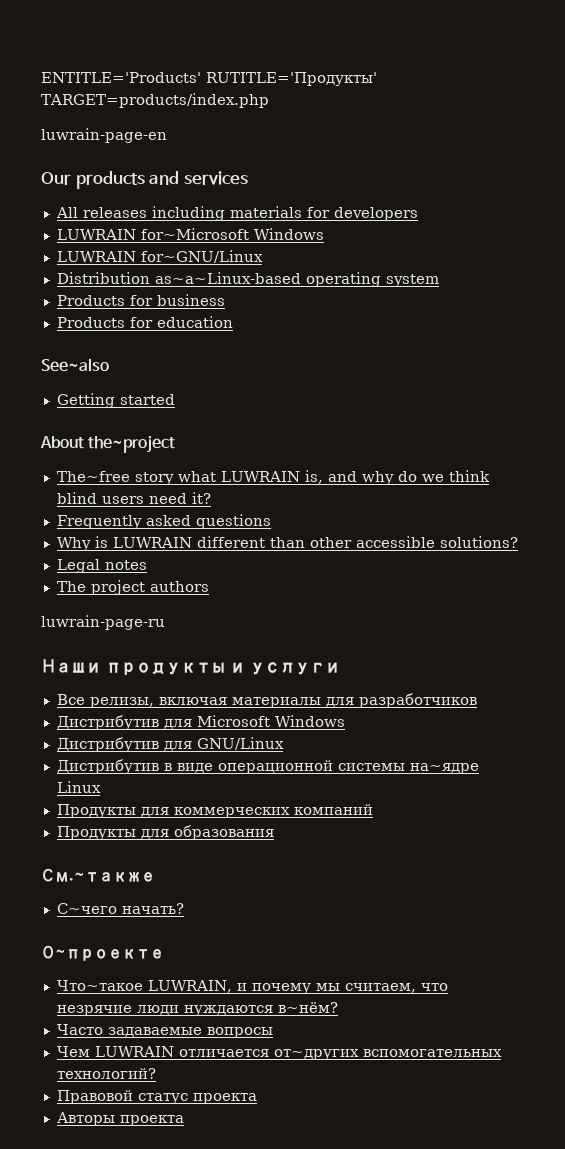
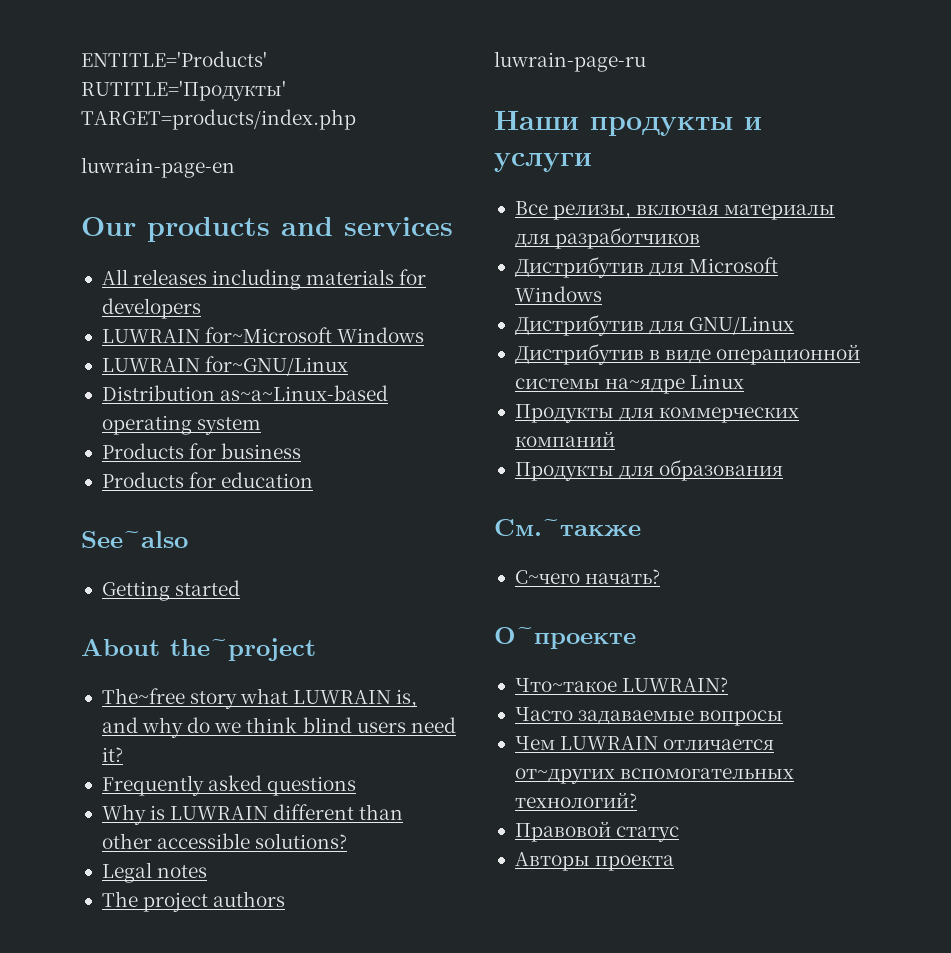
[147,980,448,994] [56,1002,338,1016] LUWRAIN, и почему мы считаем, что незрячие люди нуждаются в~нём? -> [622,677,729,692] LUWRAIN?
[192,1093,257,1104] проекта -> (680, 834) none

